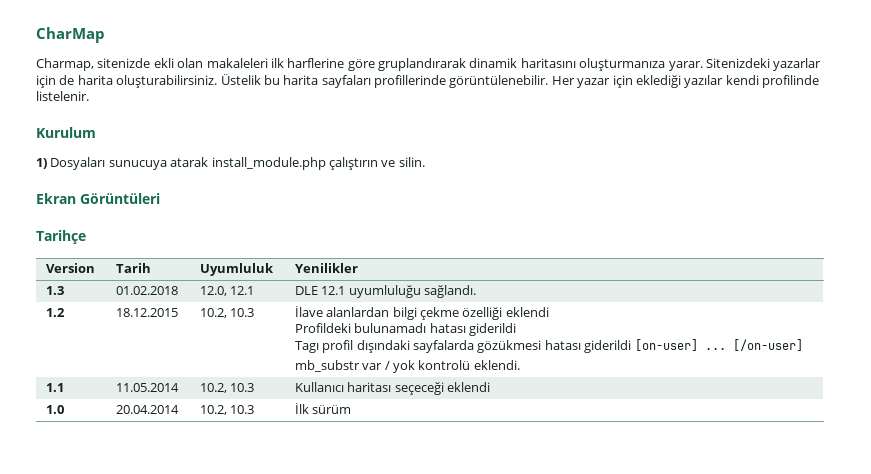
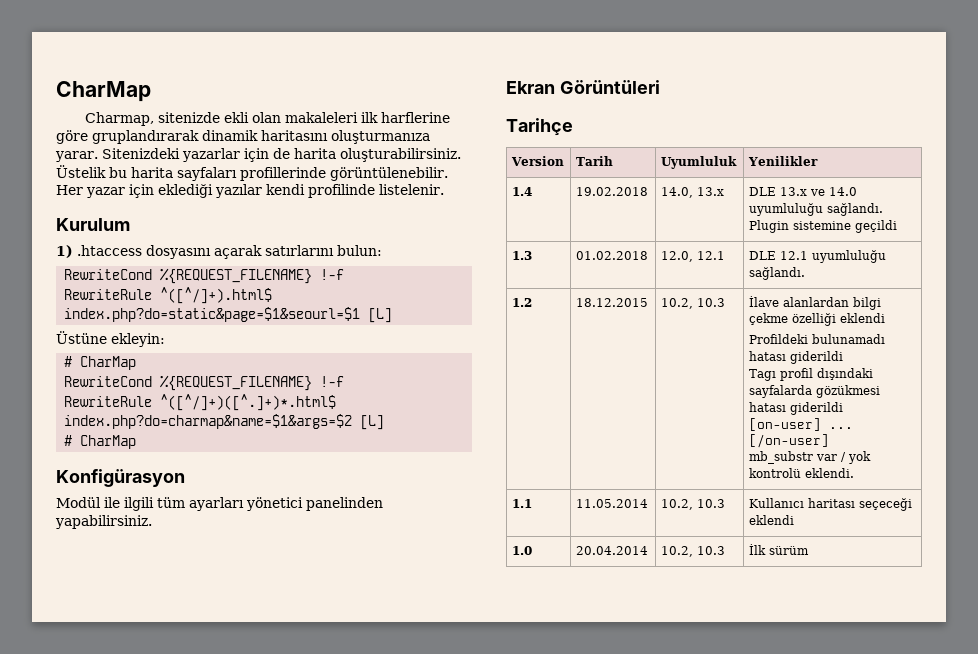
[50,157,425,170] Dosyaları sunucuya atarak install_module.php çalıştırın ve silin. -> [77,245,382,259] [64,268,345,284] [64,287,273,304] [64,307,393,323] [56,331,165,347] [64,356,137,370] [64,375,345,391] [64,394,337,411] [64,414,385,430] [64,435,137,449] [56,469,185,487] [56,497,383,511] [55,515,152,529] .htaccess dosyasını açarak satırlarını bulun: // RewriteCond %{REQUEST_FILENAME} !-f // RewriteRule ^([^/]+).html$ index.php?do=static&page=$1&seourl=$1 [L] // Üstüne ekleyin: // # CharMap // RewriteCond %{REQUEST_FILENAME} !-f // RewriteRule ^([^/]+)([^.]+)*.html$ index.php?do=charmap&name=$1&args=$2 [L] // # CharMap // Konfigürasyon // Modül ile ilgili tüm ayarları yönetici panelinden yapabilirsiniz.
(358, 268) none -> [511,187,532,196] [575,187,648,196] [660,187,724,198] [748,187,857,196] [748,203,883,216] [748,220,897,233] // 1.4 | 19.02.2018 | 14.0, 13.x | DLE 13.x ve 14.0 uyumluluğu sağlandı. Plugin sistemine geçildi

